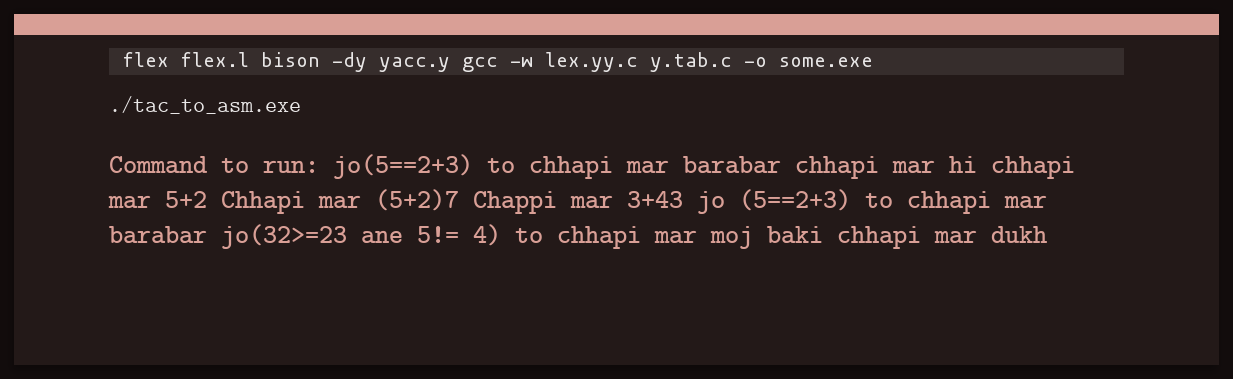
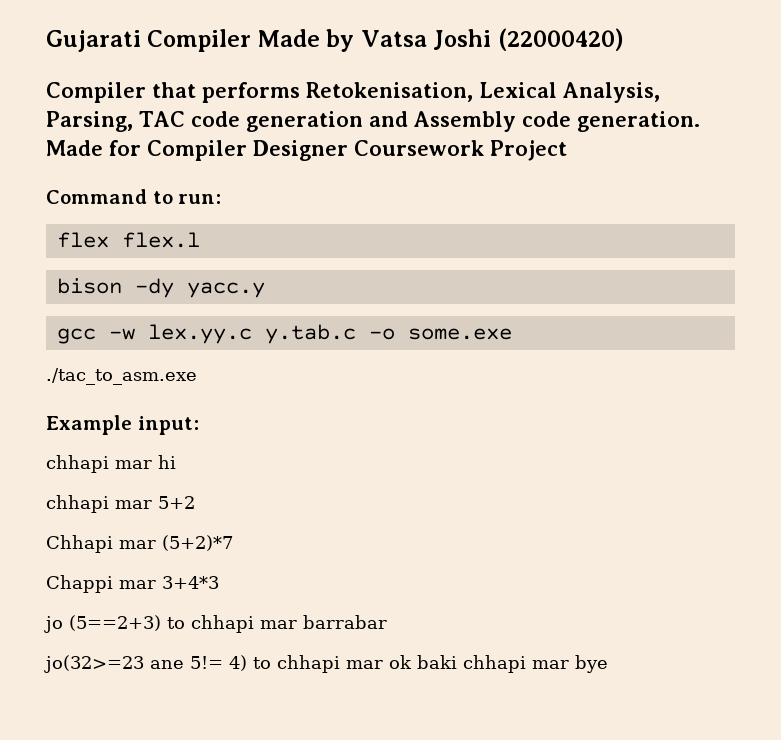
(122, 59) none -> [46,28,624,52] [46,82,660,103] [46,111,700,132] [46,140,567,161] [46,189,222,204] Gujarati Compiler Made by Vatsa Joshi (22000420) // Compiler that performs Retokenisation, Lexical Analysis, Parsing, TAC code generation and Assembly code generation. Made for Compiler Designer Coursework Project // Command to run: //
(249, 59) none -> (200, 240) //
(450, 64) none -> (265, 290) //
[109,154,781,179] Command to run: jo(5==2+3) to chhapi mar barabar -> [46,415,199,435] Example input: //
(977, 164) none -> (176, 462) //
(207, 199) none -> (195, 502) //
[375,189,459,211] (5+2)7 -> [162,535,233,551] (5+2)*7 //
[627,191,683,208] 3+43 -> [162,576,219,589] 3+4*3 //
[109,226,207,244] barabar -> [303,615,387,629] barrabar //
[710,226,753,249] moj -> [389,655,412,669] ok
[991,226,1048,243] dukh -> [575,655,608,673] bye

